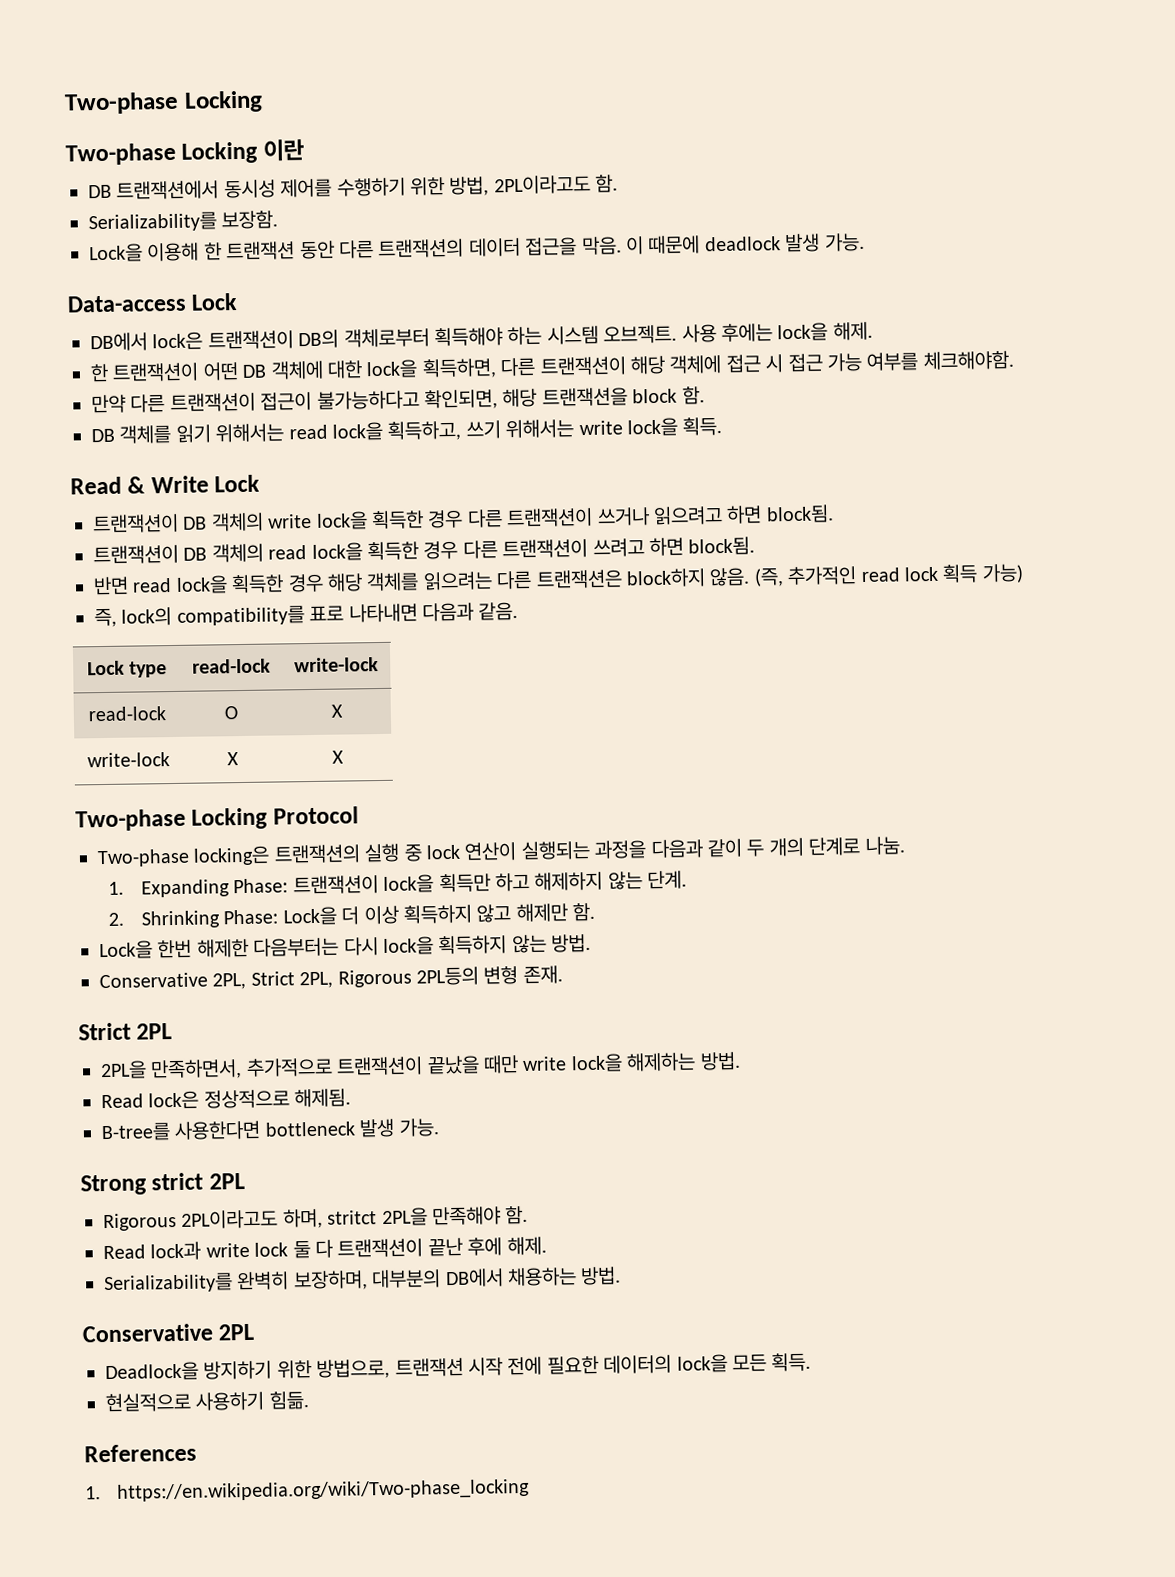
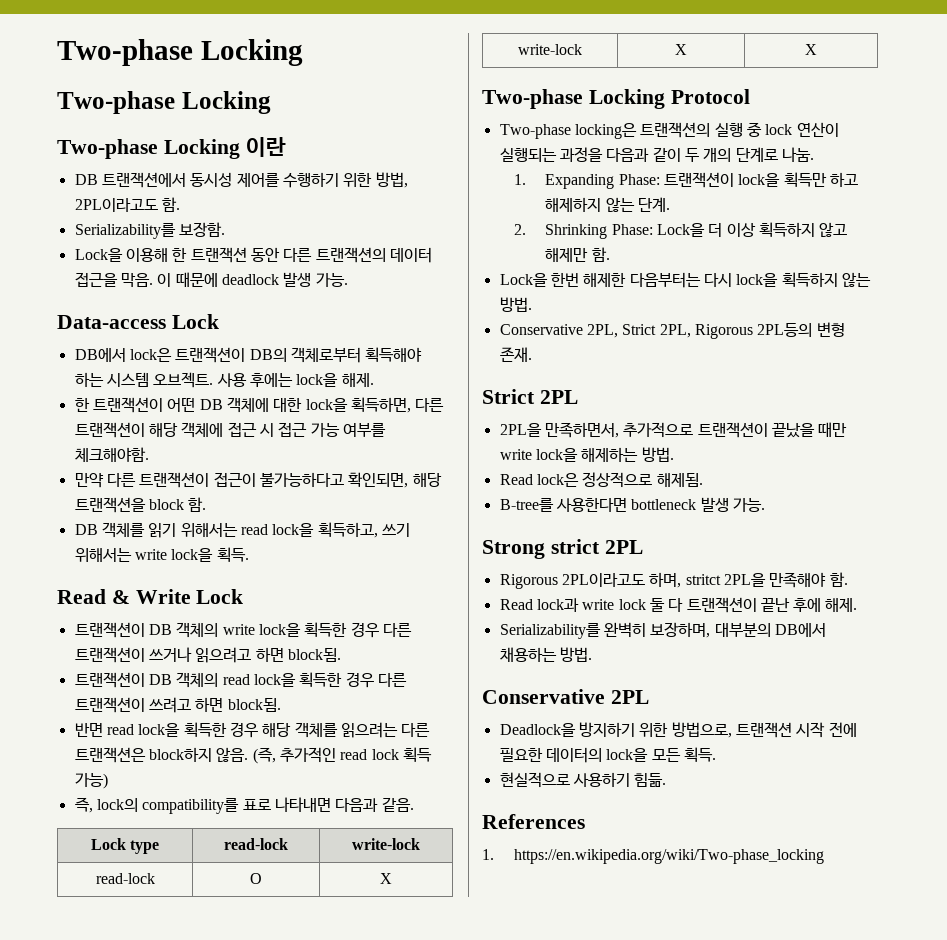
[64,90,263,115] [65,141,259,166] Two-phase Locking // Two-phase Locking -> [57,39,303,66] [57,91,271,114] [57,139,240,159] Two-phase Locking // Two-phase Locking // Two-phase Locking

